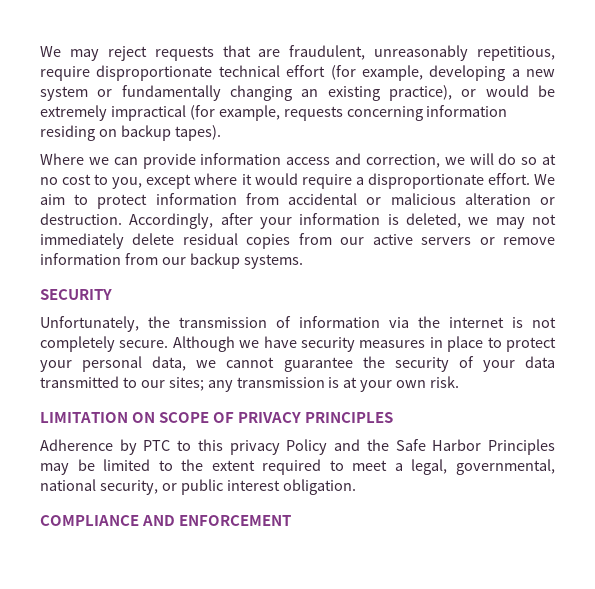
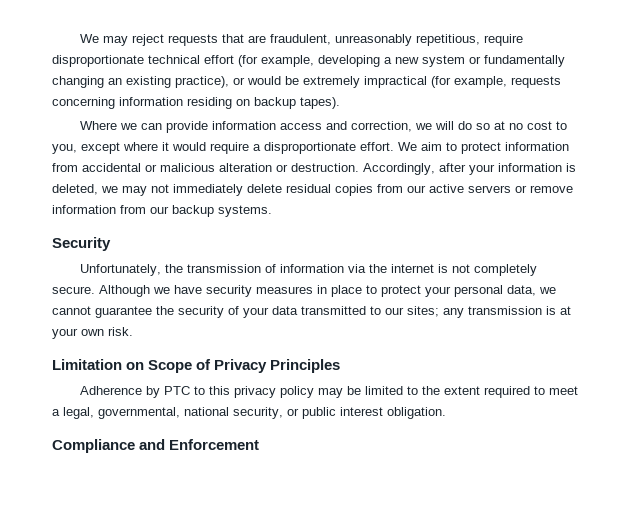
[40,289,112,300] SECURITY -> [52,237,111,251] Security
[40,412,394,423] LIMITATION ON SCOPE OF PRIVACY PRINCIPLES -> [52,359,341,373] Limitation on Scope of Privacy Principles
[286,439,556,455] Policy and the Safe Harbor Principles -> [280,386,315,398] policy
[40,515,292,526] COMPLIANCE AND ENFORCEMENT -> [52,439,260,453] Compliance and Enforcement

